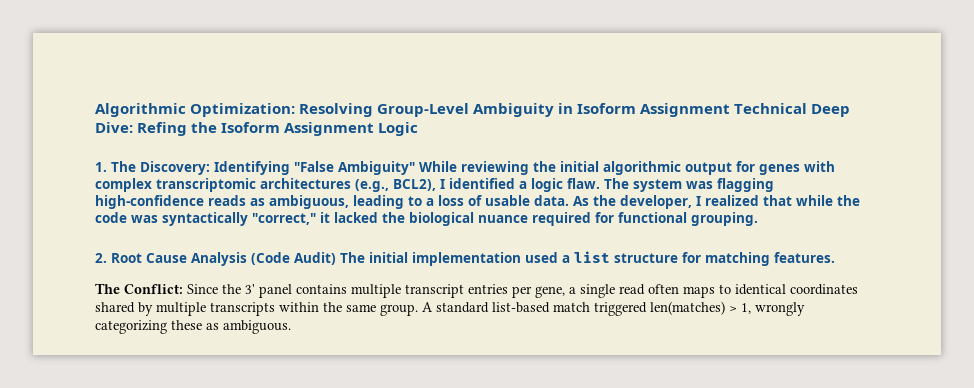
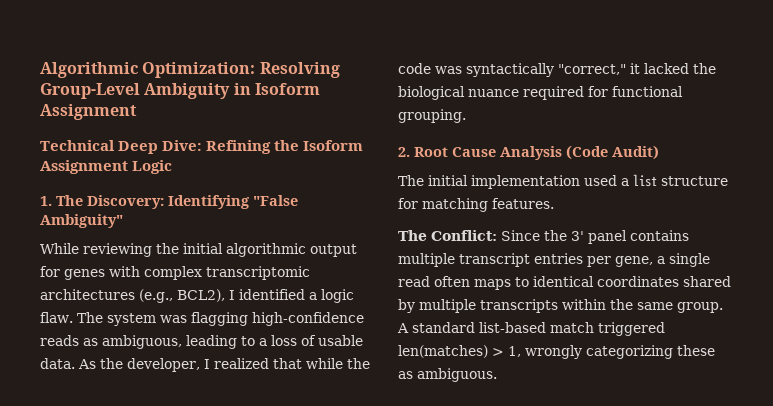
(731, 110) none -> (137, 112) //
[137,122,188,136] Refing -> [206,140,272,154] Refining
(415, 168) none -> (123, 221) //
(336, 258) none -> (659, 152) //

